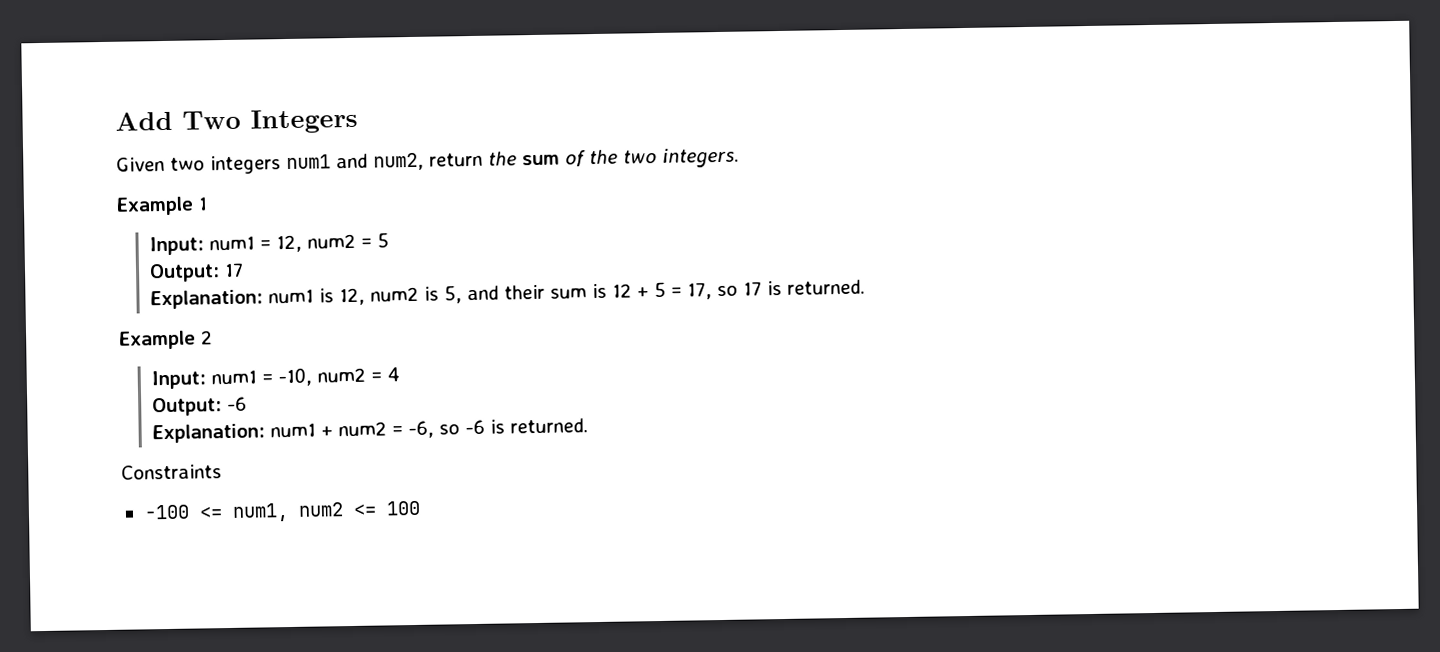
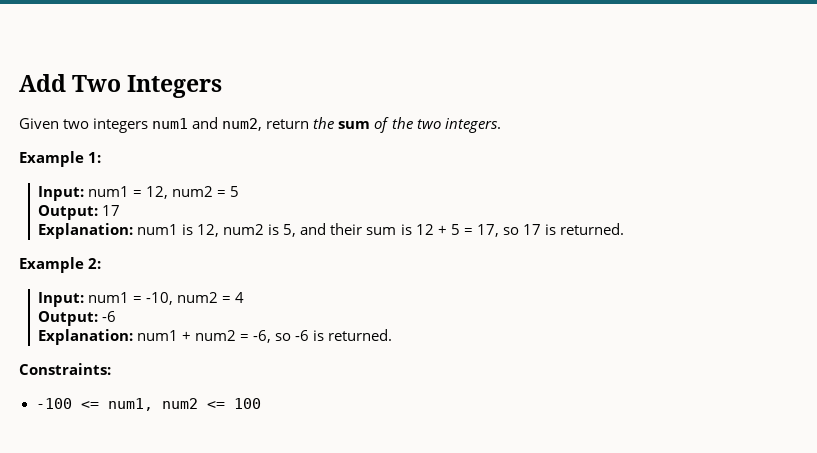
[198,197,208,211] 1 -> [88,152,102,163] 1:
[201,330,213,345] 2 -> [88,258,102,269] 2:
[121,464,222,480] Constraints -> [19,363,111,375] Constraints:

